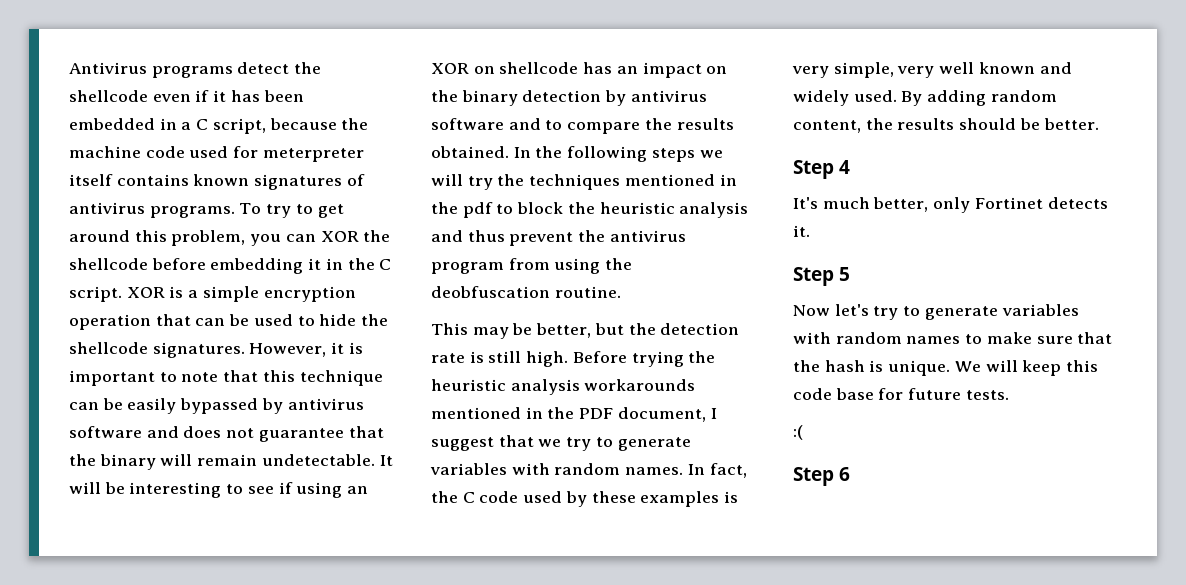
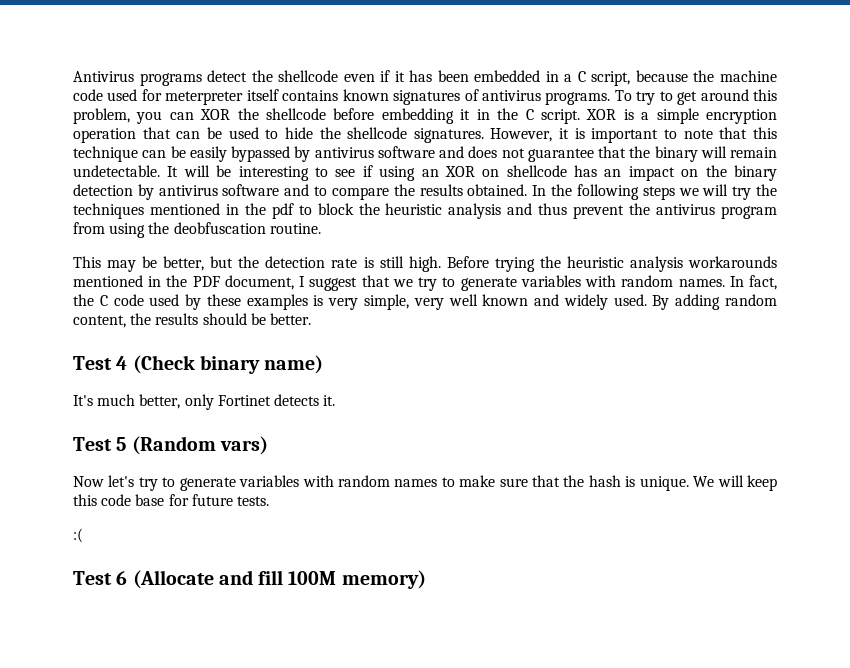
[793,160,834,179] Step -> [73,356,112,370] Test
(851, 167) none -> [132,355,324,374] (Check binary name)
[793,267,834,286] Step -> [73,437,112,451] Test
(851, 274) none -> [131,436,268,455] (Random vars)
[793,467,851,486] Step 6 -> [73,570,426,589] Test 6 (Allocate and fill 100M memory)

